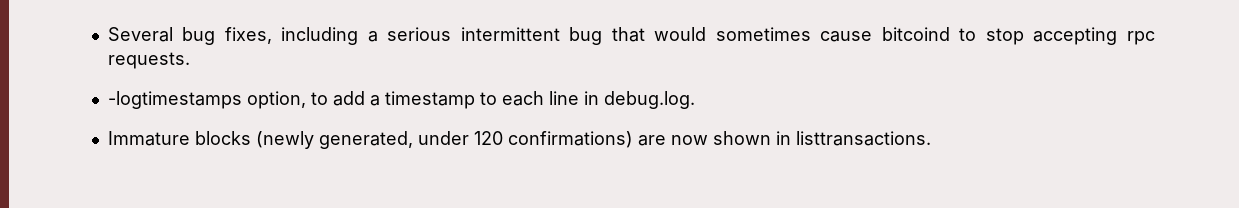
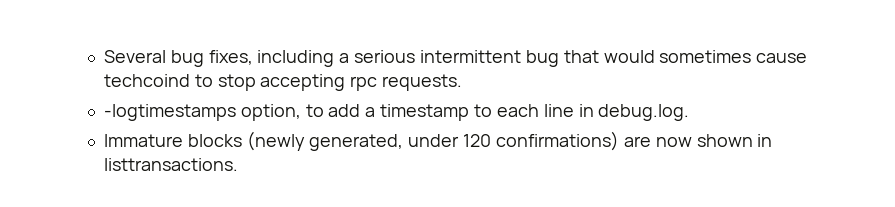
[881,27,950,41] bitcoind -> [103,74,190,87] techcoind

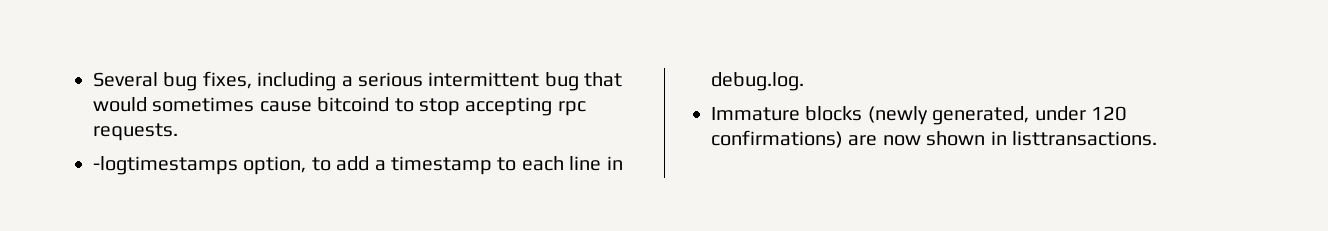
[103,74,190,87] techcoind -> [317,97,390,112] bitcoind

